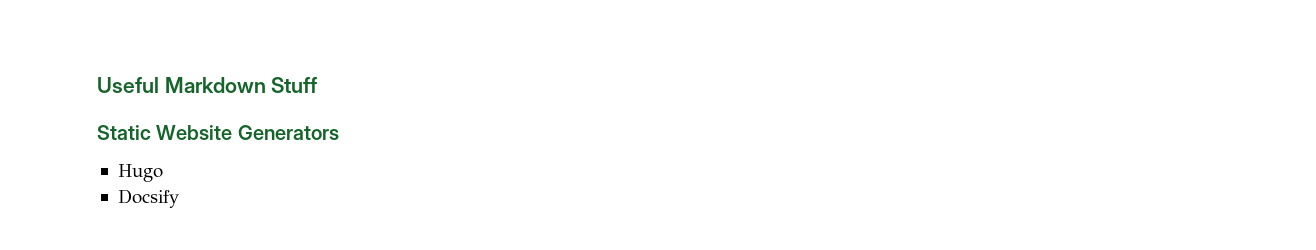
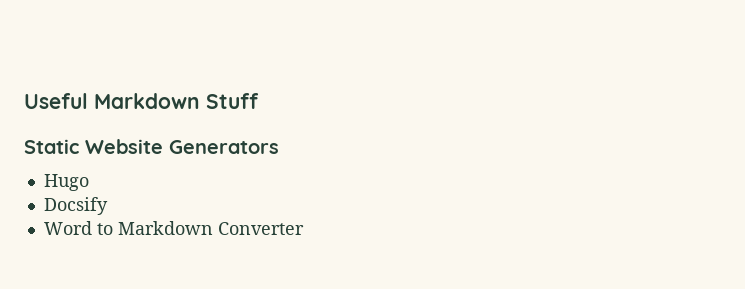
(179, 198) none -> [43,221,304,235] // Word to Markdown Converter

